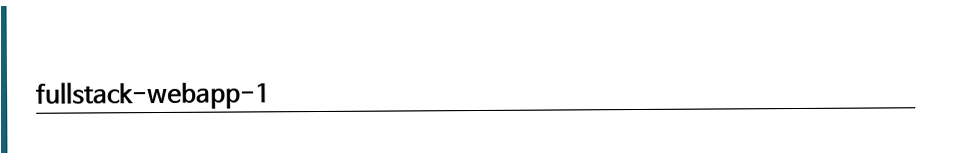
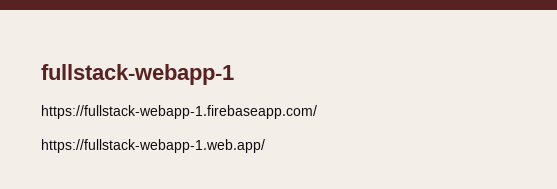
(271, 95) none -> [41,105,317,119] [41,139,265,153] // https://fullstack-webapp-1.firebaseapp.com/ // https://fullstack-webapp-1.web.app/

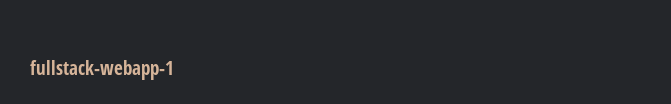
[41,105,317,119] [41,139,265,153] // https://fullstack-webapp-1.firebaseapp.com/ // https://fullstack-webapp-1.web.app/ -> (174, 70) none

